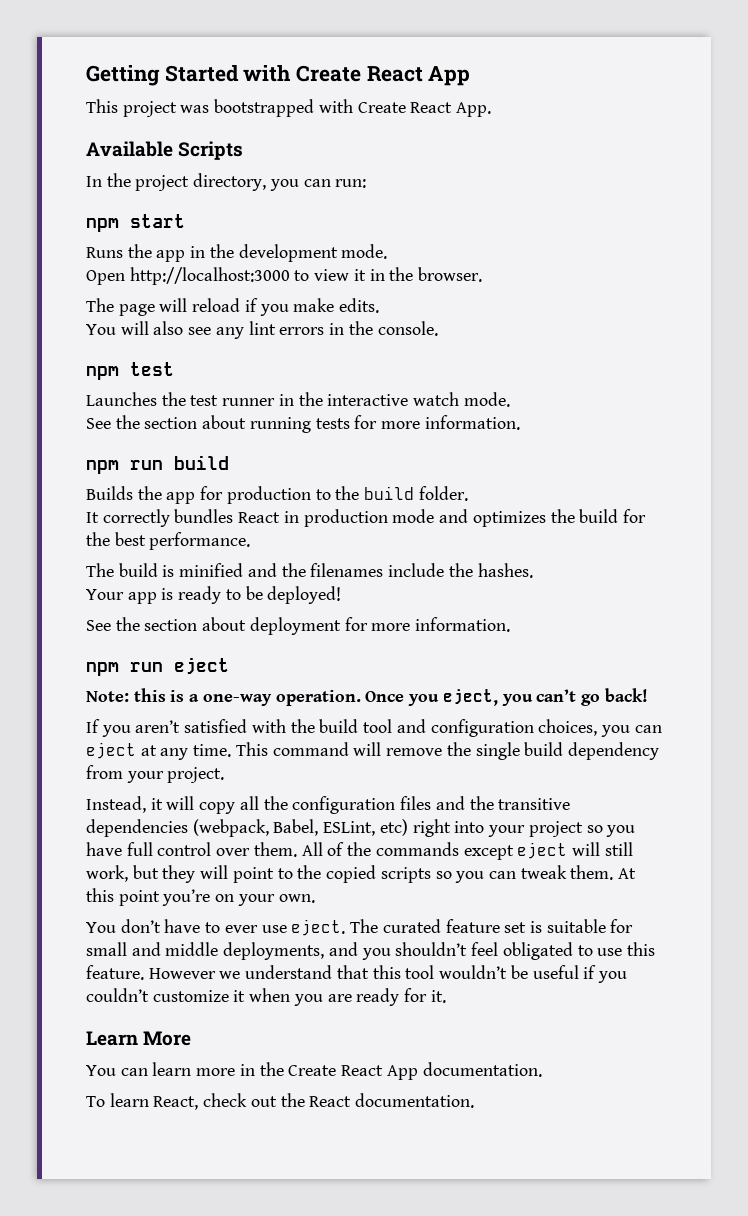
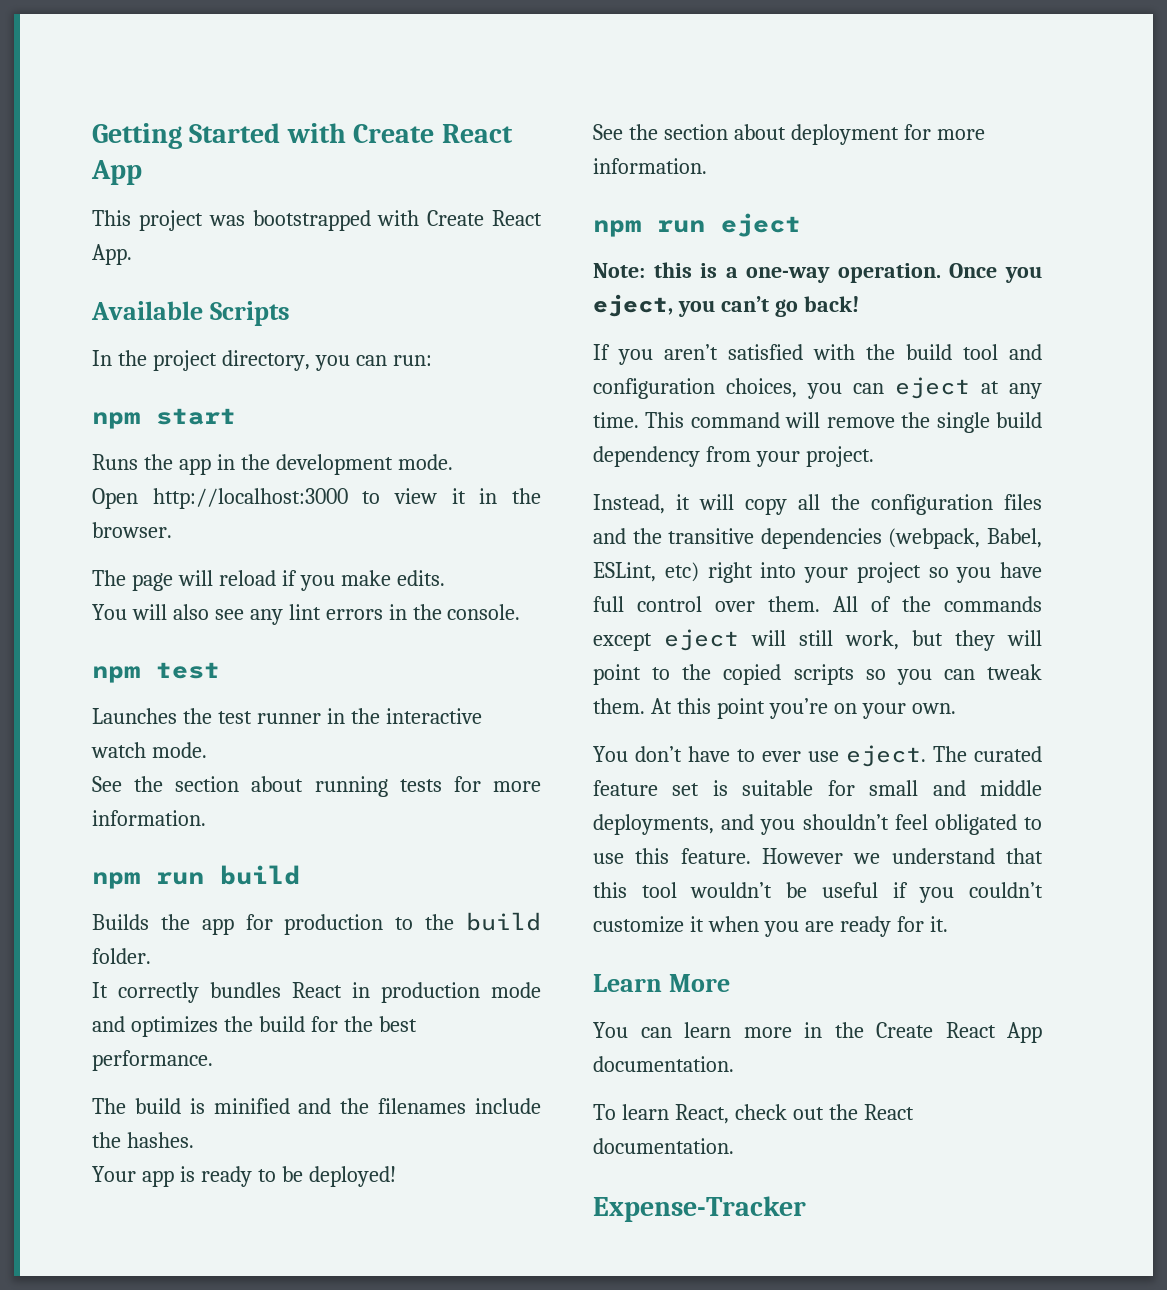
(475, 1100) none -> [593,1196,806,1222] // Expense-Tracker

